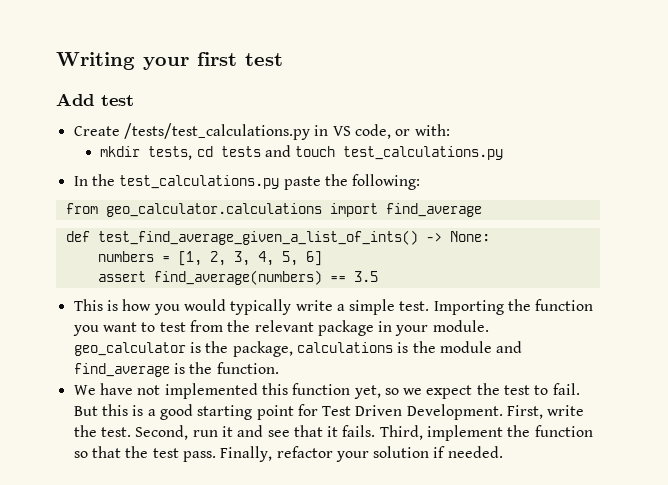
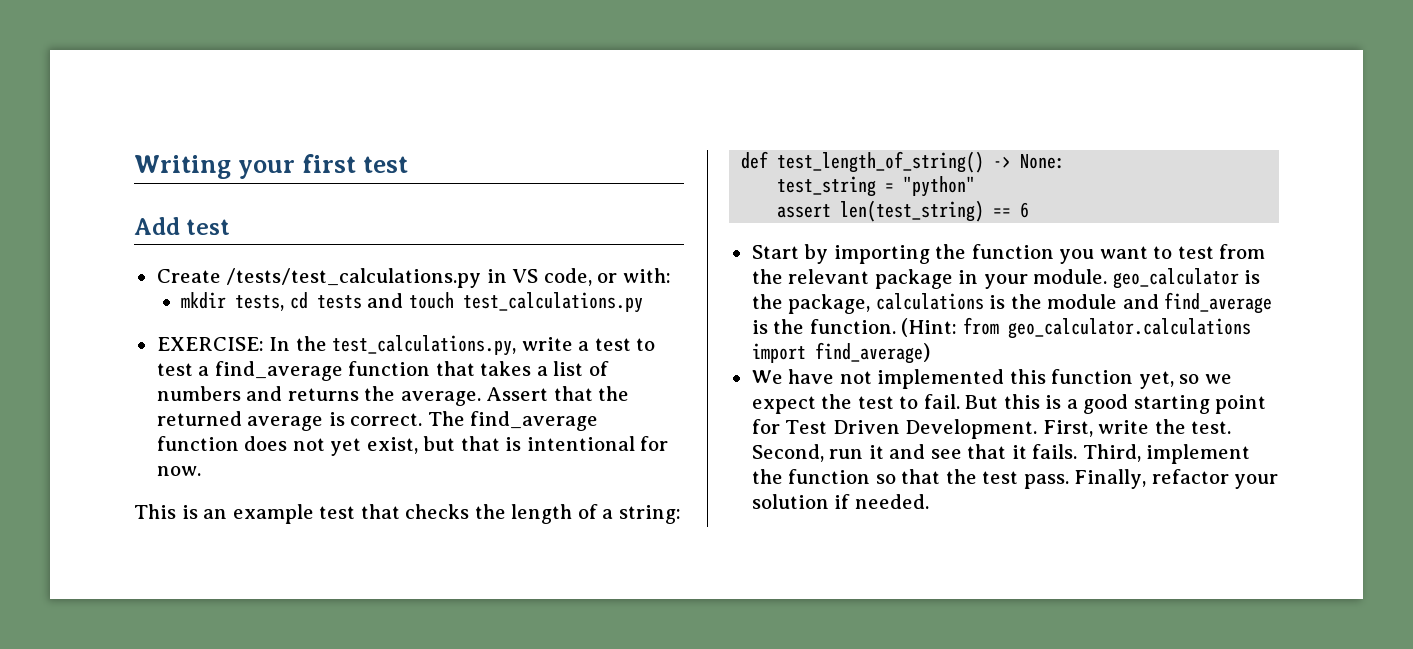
(504, 153) none -> [156,337,264,351] EXERCISE:
[119,174,421,190] [65,203,482,217] test_calculations.py paste the following: // from geo_calculator.calculations import find_average -> [332,335,656,356] [156,361,609,381] [156,386,630,406] [156,411,599,431] [156,436,669,456] [156,466,201,476] [134,504,681,524] test_calculations.py, write a test to test a find_average function that takes a list of numbers and returns the average. Assert that the returned average is correct. The find_average function does not yet exist, but that is intentional for now. // This is an example test that checks the length of a string:
[97,230,418,245] test_find_average_given_a_list_of_ints() -> [777,151,985,173] test_length_of_string()
[97,251,322,266] [97,270,378,285] [73,299,504,315] numbers = [1, 2, 3, 4, 5, 6] // assert find_average(numbers) == 3.5 // This is how you would typically write a simple test. Importing -> [777,176,976,197] [777,200,1030,222] [751,244,930,264] test_string = "python" // assert len(test_string) == 6 // Start by importing
(279, 368) none -> [901,317,1251,339] [751,342,930,364] (Hint: from geo_calculator.calculations import find_average)

